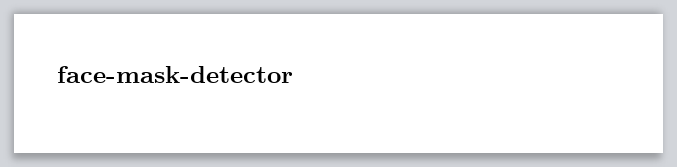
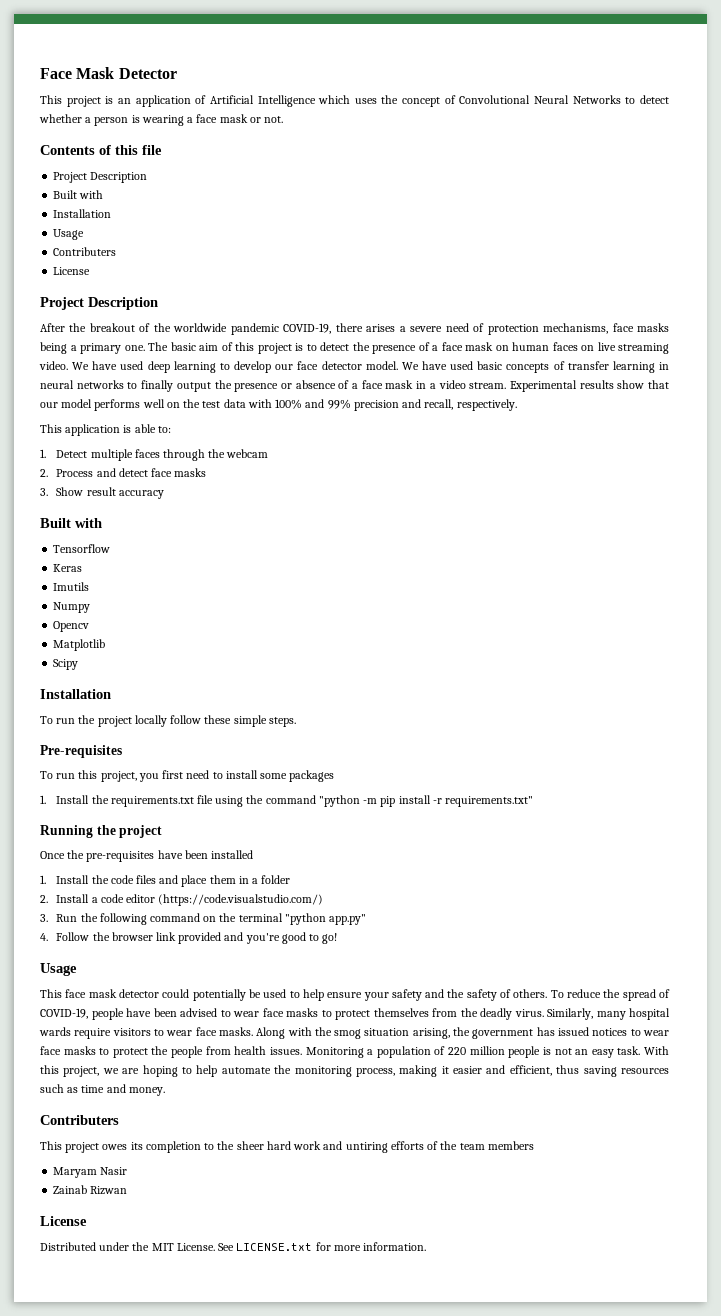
[57,66,293,83] face-mask-detector -> [40,67,177,79] [40,95,669,107] [39,114,284,126] [40,145,162,155] [53,172,148,183] [53,190,104,199] [53,209,112,218] [53,229,85,240] [53,247,117,256] [53,267,91,275] [40,297,158,310] [40,323,670,335] [40,342,669,354] [39,361,669,373] [40,380,669,392] [40,399,517,411] [40,424,171,436] [40,449,269,461] [40,468,207,477] [40,487,164,499] [40,518,102,528] [53,544,111,553] [53,564,83,572] [53,582,90,591] [53,602,91,613] [53,621,90,632] [53,639,106,651] [53,659,79,670] [40,689,111,699] [40,715,296,727] [40,745,122,758] [40,770,335,782] [40,795,534,807] [40,825,163,838] [40,850,254,862] [40,875,291,887] [40,894,324,906] [40,913,367,925] [40,932,338,944] [40,963,77,976] [40,989,671,1001] [40,1008,670,1020] [39,1027,669,1039] [40,1046,669,1058] [40,1065,670,1077] [40,1084,165,1096] [40,1115,119,1125] [40,1141,534,1153] [53,1167,128,1178] [53,1185,128,1195] [40,1216,87,1226] [40,1242,427,1251] Face Mask Detector // This project is an application of Artificial Intelligence which uses the concept of Convolutional Neural Networks to detect whether a person is wearing a face mask or not. // Contents of this file // Project Description // Built with // Installation // Usage // Contributers // License // Project Description // After the breakout of the worldwide pandemic COVID-19, there arises a severe need of protection mechanisms, face masks being a primary one. The basic aim of this project is to detect the presence of a face mask on human faces on live streaming video. We have used deep learning to develop our face detector model. We have used basic concepts of transfer learning in neural networks to finally output the presence or absence of a face mask in a video stream. Experimental results show that our model performs well on the test data with 100% and 99% precision and recall, respectively. // This application is able to: // 1. Detect multiple faces through the webcam // 2. Process and detect face masks // 3. Show result accuracy // Built with // Tensorflow // Keras // Imutils // Numpy // Opencv // Matplotlib // Scipy // Installation // To run the project locally follow these simple steps. // Pre-requisites // To run this project, you first need to install some packages // 1. Install the requirements.txt file using the command "python -m pip install -r requirements.txt" // Running the project // Once the pre-requisites have been installed // 1. Install the code files and place them in a folder // 2. Install a code editor (https://code.visualstudio.com/) // 3. Run the following command on the terminal "python app.py" // 4. Follow the browser link provided and you're good to go! // Usage // This face mask detector could potentially be used to help ensure your safety and the safety of others. To reduce the spread of COVID-19, people have been advised to wear face masks to protect themselves from the deadly virus. Similarly, many hospital wards require visitors to wear face masks. Along with the smog situation arising, the government has issued notices to wear face masks to protect the people from health issues. Monitoring a population of 220 million people is not an easy task. With this project, we are hoping to help automate the monitoring process, making it easier and efficient, thus saving resources such as time and money. // Contributers // This project owes its completion to the sheer hard work and untiring efforts of the team members // Maryam Nasir // Zainab Rizwan // License // Distributed under the MIT License. See LICENSE.txt for more information.

